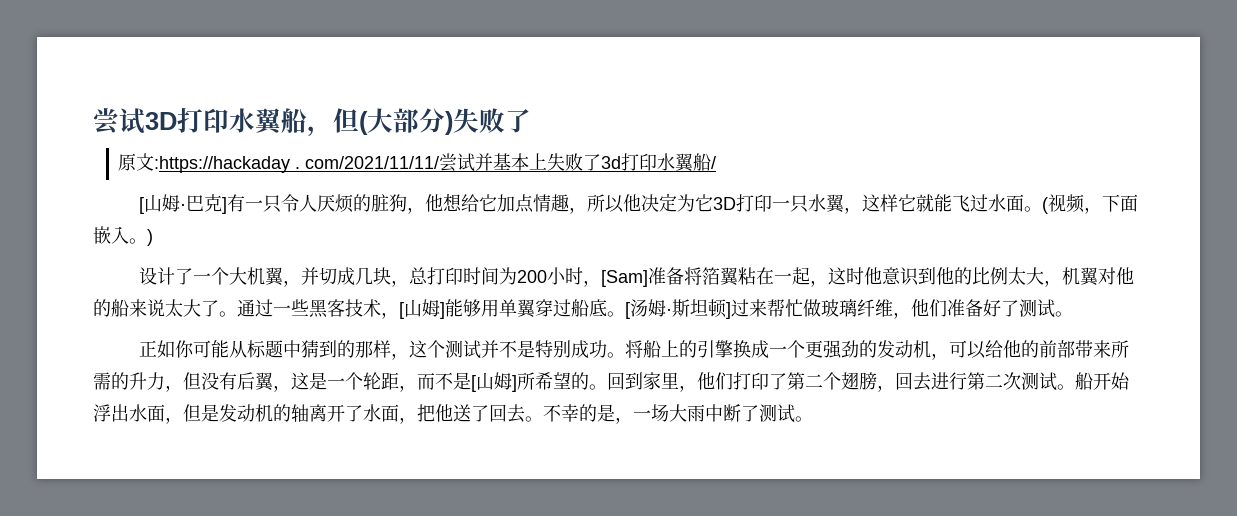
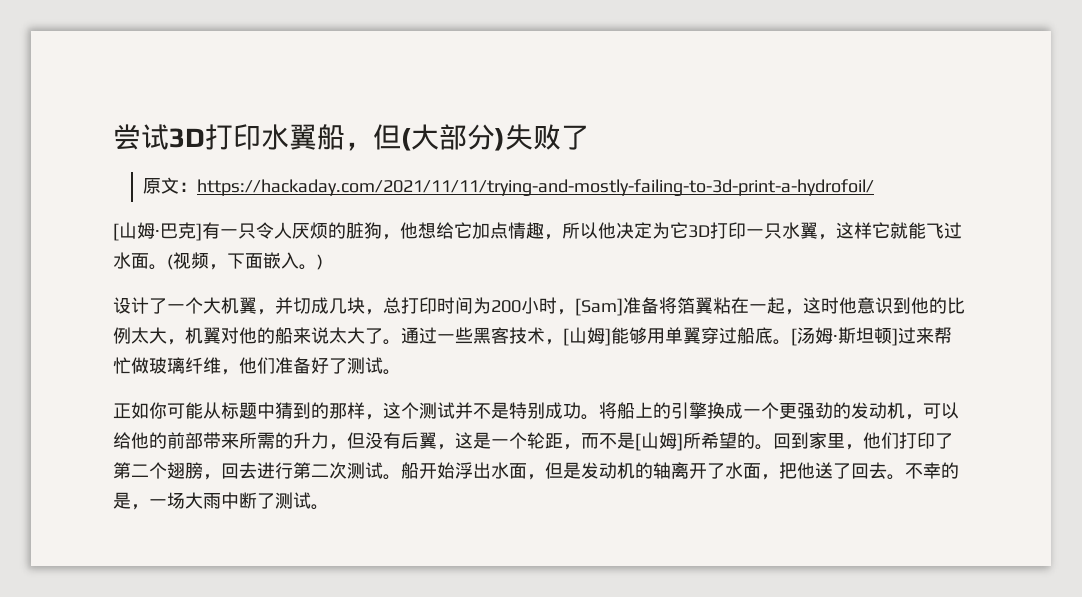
[154,153,717,173] :https://hackaday . com/2021/11/11/尝试并基本上失败了3d打印水翼船/ -> [179,179,875,196] ：https://hackaday.com/2021/11/11/trying-and-mostly-failing-to-3d-print-a-hydrofoil/

